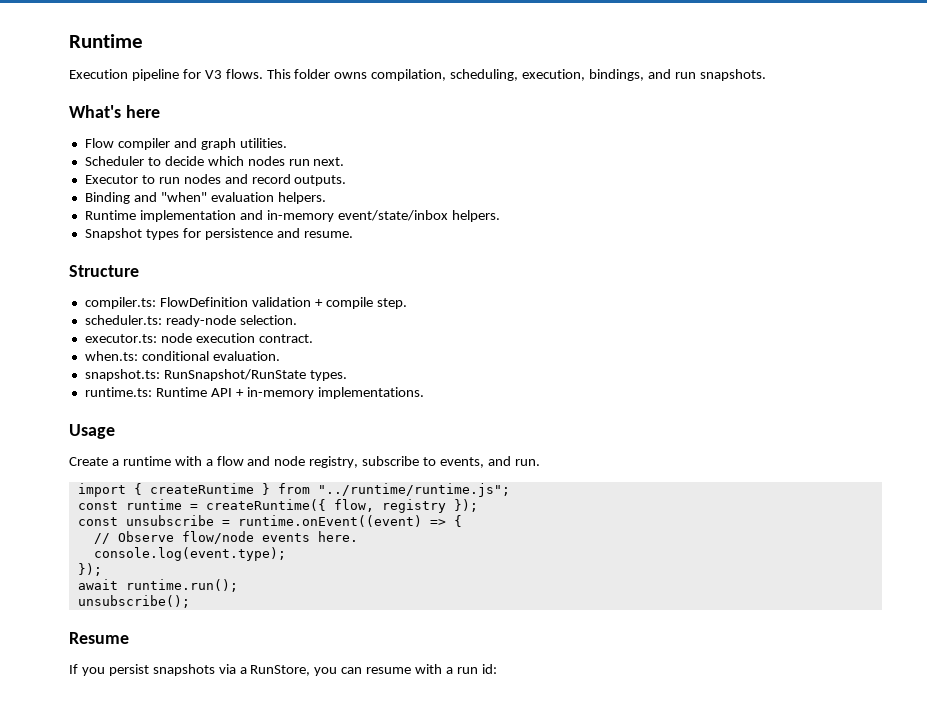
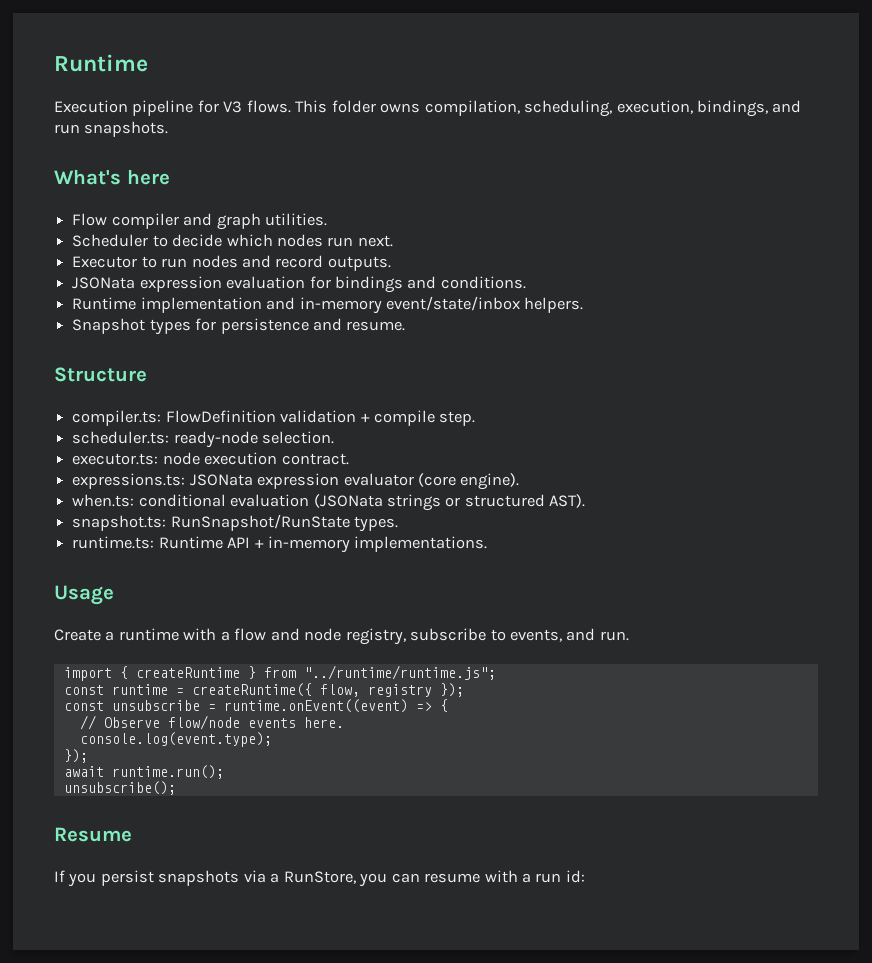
[84,192,326,204] Binding and "when" evaluation helpers. -> [72,276,526,293] JSONata expression evaluation for bindings and conditions.
[84,351,280,361] when.ts: conditional evaluation. -> [72,473,520,490] [72,494,586,511] expressions.ts: JSONata expression evaluator (core engine). // when.ts: conditional evaluation (JSONata strings or structured AST).

